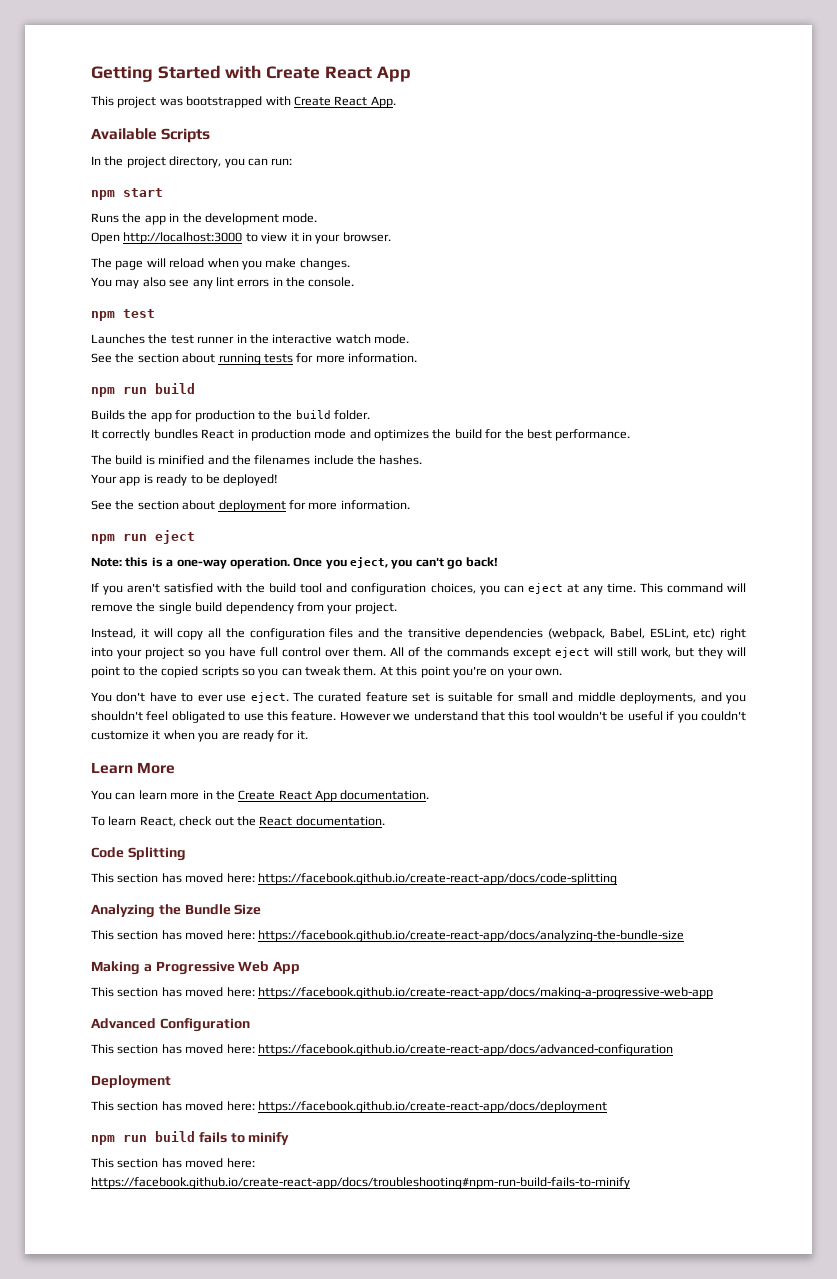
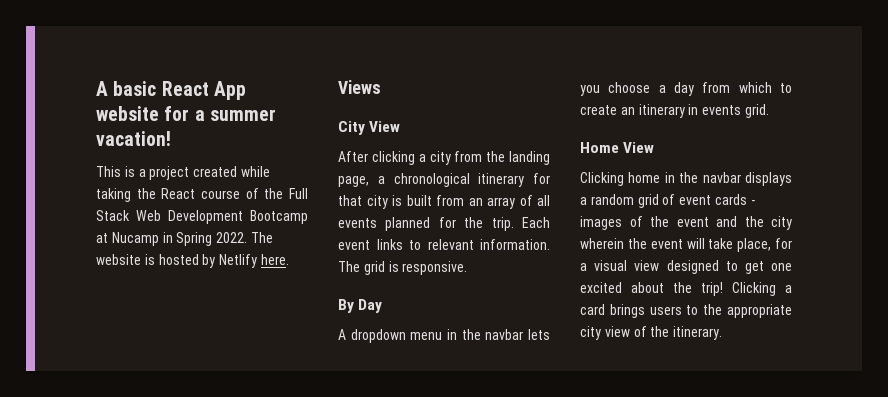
[91,65,411,82] [91,96,396,108] [91,128,211,143] [91,156,293,168] [91,188,163,200] [91,213,318,225] [91,232,391,244] [91,258,350,270] [91,277,355,289] [91,309,155,321] [91,334,409,344] [91,353,417,365] [91,383,195,397] [91,410,370,422] [91,429,631,441] [91,455,423,465] [91,474,279,486] [91,500,410,512] [91,530,195,544] [91,557,498,569] [91,583,746,595] [91,602,397,614] [91,628,746,640] [91,647,746,659] [91,666,562,678] [91,692,747,704] [91,711,747,723] [91,730,308,742] [91,762,176,774] [91,790,430,802] [91,816,385,827] [91,847,186,861] [91,873,617,885] [91,904,262,918] [91,930,684,942] [91,961,301,975] [91,987,713,999] [91,1018,250,1032] [91,1044,673,1056] [91,1075,171,1088] [91,1101,607,1113] [91,1131,290,1145] [91,1158,255,1168] [91,1177,630,1189] Getting Started with Create React App // This project was bootstrapped with Create React App. // Available Scripts // In the project directory, you can run: // npm start // Runs the app in the development mode. // Open http://localhost:3000 to view it in your browser. // The page will reload when you make changes. // You may also see any lint errors in the console. // npm test // Launches the test runner in the interactive watch mode. // See the section about running tests for more information. // npm run build // Builds the app for production to the build folder. // It correctly bundles React in production mode and optimizes the build for the best performance. // The build is minified and the filenames include the hashes. // Your app is ready to be deployed! // See the section about deployment for more information. // npm run eject // Note: this is a one-way operation. Once you eject, you can't go back! // If you aren't satisfied with the build tool and configuration choices, you can eject at any time. This command will remove the single build dependency from your project. // Instead, it will copy all the configuration files and the transitive dependencies (webpack, Babel, ESLint, etc) right into your project so you have full control over them. All of the commands except eject will still work, but they will point to the copied scripts so you can tweak them. At this point you're on your own. // You don't have to ever use eject. The curated feature set is suitable for small and middle deployments, and you shouldn't feel obligated to use this feature. However we understand that this tool wouldn't be useful if you couldn't customize it when you are ready for it. // Learn More // You can learn more in the Create React App documentation. // To learn React, check out the React documentation. // Code Splitting // This section has moved here: https://facebook.github.io/create-react-app/docs/code-splitting // Analyzing the Bundle Size // This section has moved here: https://facebook.github.io/create-react-app/docs/analyzing-the-bundle-size // Making a Progressive Web App // This section has moved here: https://facebook.github.io/create-react-app/docs/making-a-progressive-web-app // Advanced Configuration // This section has moved here: https://facebook.github.io/create-react-app/docs/advanced-configuration // Deployment // This section has moved here: https://facebook.github.io/create-react-app/docs/deployment // npm run build fails to minify // This section has moved here: https://facebook.github.io/create-react-app/docs/troubleshooting#npm-run-build-fails-to-minify -> [96,81,246,100] [96,106,276,121] [96,131,171,146] [96,166,270,180] [96,188,308,202] [96,210,308,224] [96,232,273,246] [96,254,289,268] [338,80,381,94] [338,121,401,135] [338,151,550,165] [338,173,550,187] [338,195,550,209] [338,217,550,231] [338,239,550,250] [338,261,468,275] [338,299,383,313] [338,329,550,343] [580,82,792,96] [580,104,769,118] [580,142,655,153] [580,172,792,186] [580,194,755,208] [580,216,792,230] [580,238,792,252] [580,260,792,274] [580,282,792,296] [580,304,792,318] [580,326,723,340] A basic React App website for a summer vacation! // This is a project created while taking the React course of the Full Stack Web Development Bootcamp at Nucamp in Spring 2022. The website is hosted by Netlify here. // Views // City View // After clicking a city from the landing page, a chronological itinerary for that city is built from an array of all events planned for the trip. Each event links to relevant information. The grid is responsive. // By Day // A dropdown menu in the navbar lets you choose a day from which to create an itinerary in events grid. // Home View // Clicking home in the navbar displays a random grid of event cards - images of the event and the city wherein the event will take place, for a visual view designed to get one excited about the trip! Clicking a card brings users to the appropriate city view of the itinerary.

